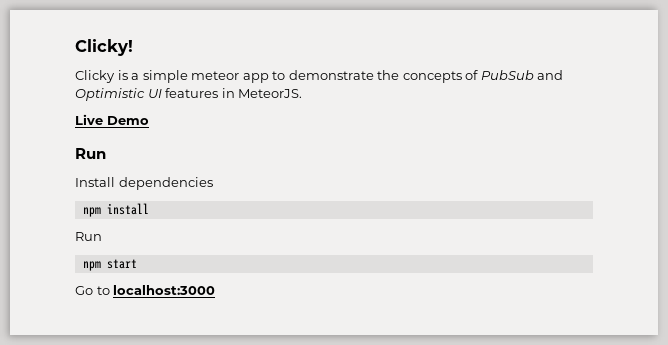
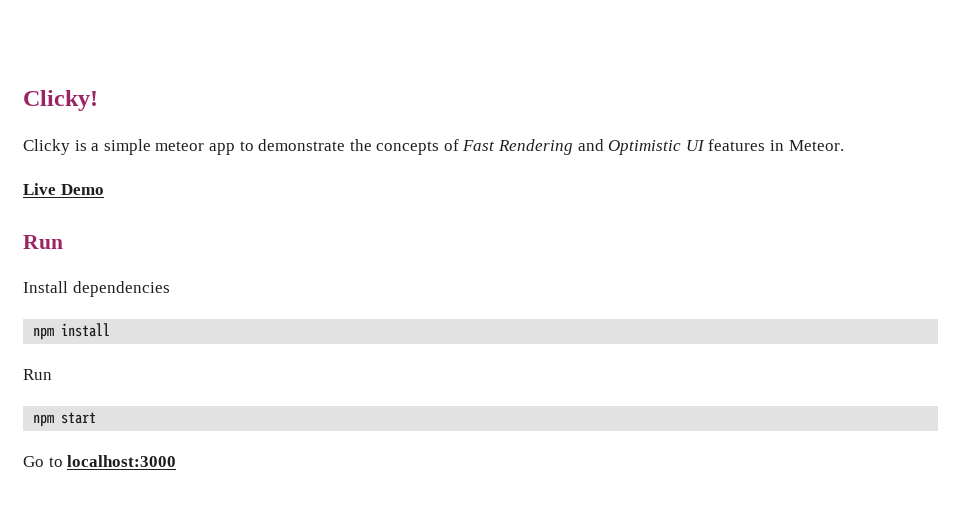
[480,70,534,80] PubSub -> [462,139,574,155] Fast Rendering
[238,89,303,98] MeteorJS. -> [788,140,844,151] Meteor.

